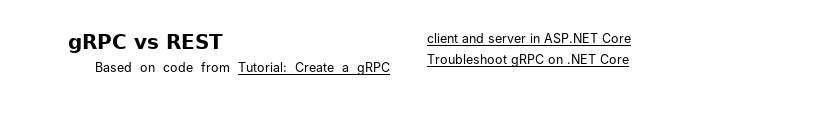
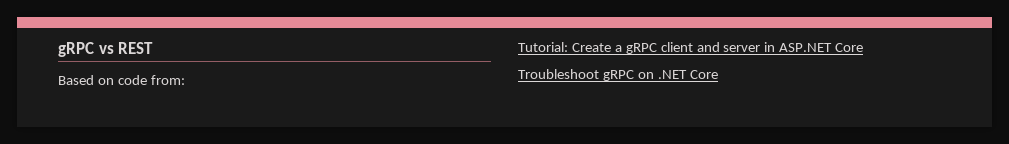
[201,62,231,72] from -> [150,75,185,85] from: //

